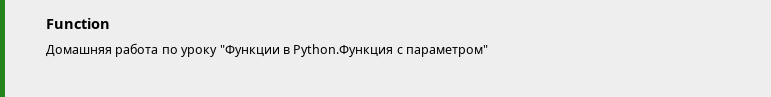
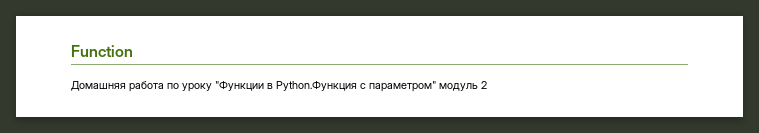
(488, 51) none -> [439,81,487,91] модуль 2

